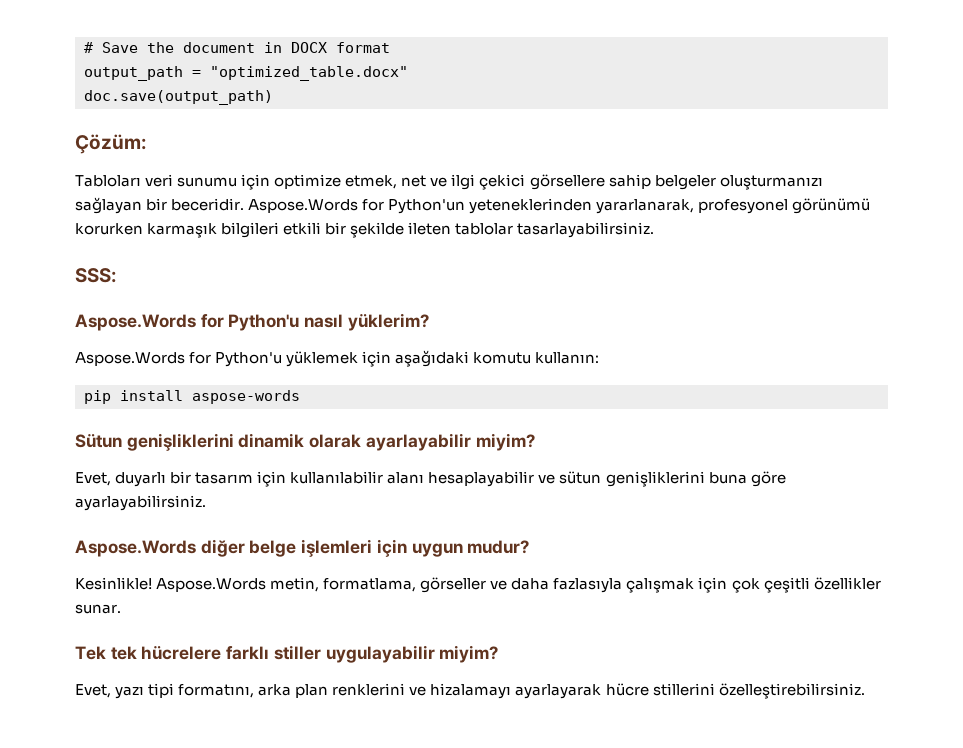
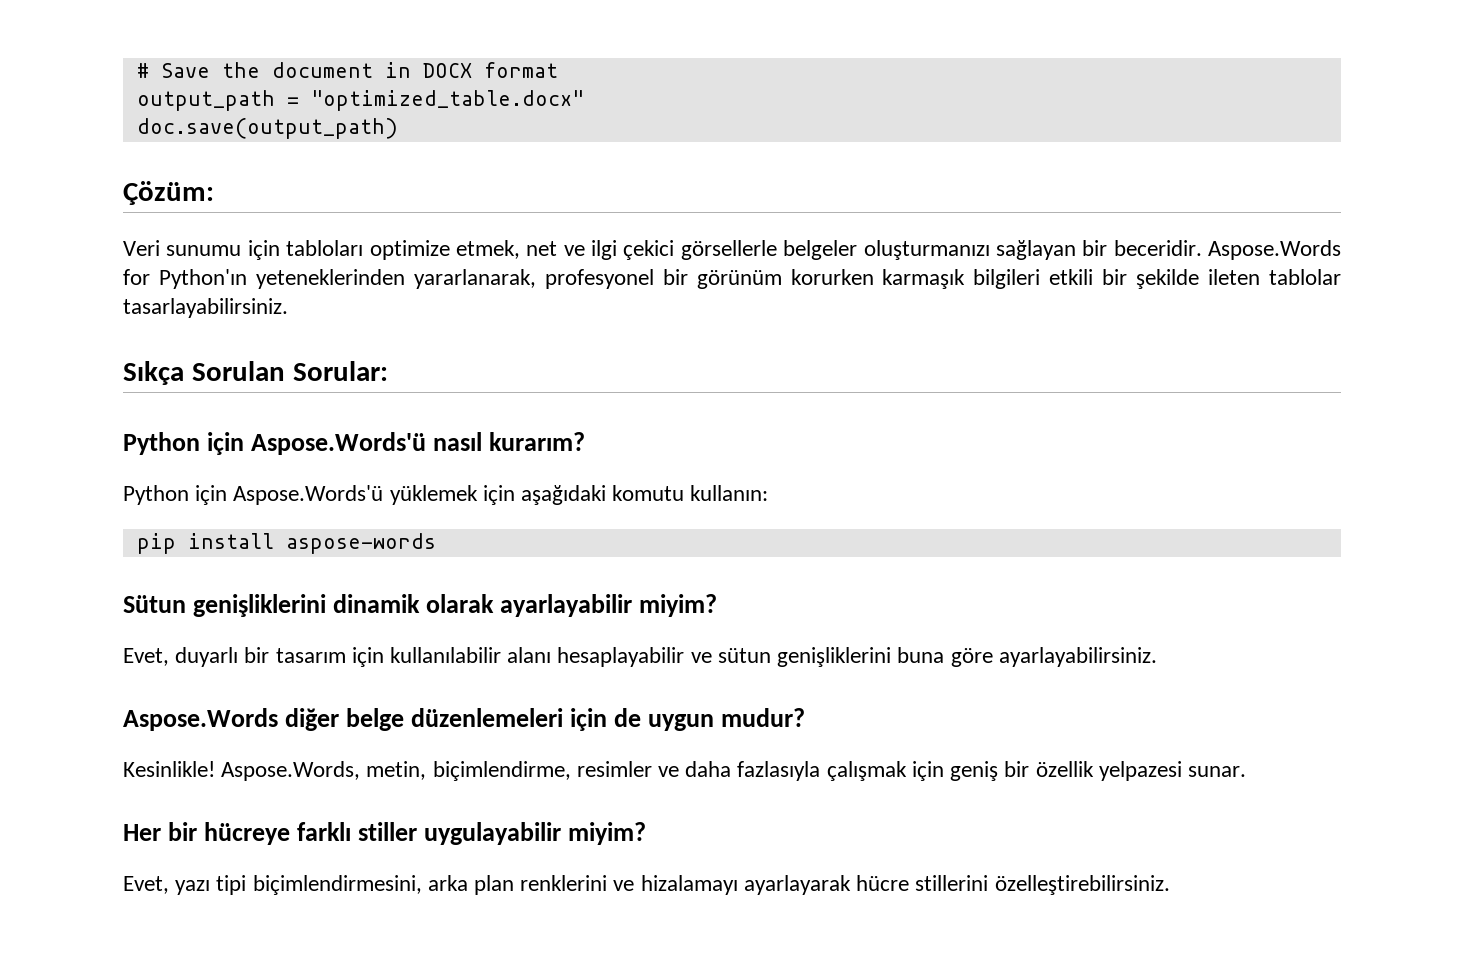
[75,174,174,187] Tabloları veri -> [123,240,160,256] Veri
(271, 182) none -> [286,240,364,256] tabloları
[529,174,651,190] görsellere sahip -> [680,240,777,260] görsellerle
[388,199,466,214] Python'un -> [158,269,247,289] Python'ın
[792,198,871,214] görünümü -> [662,269,782,289] bir görünüm
[75,268,117,283] [75,313,429,331] [75,352,283,367] SSS: // Aspose.Words for Python'u nasıl yüklerim? // Aspose.Words for Python'u -> [123,361,388,385] [123,432,586,455] [123,485,384,505] Sıkça Sorulan Sorular: // Python için Aspose.Words'ü nasıl kurarım? // Python için Aspose.Words'ü
[301,539,407,557] işlemleri için -> [411,708,642,731] düzenlemeleri için de
[156,577,487,593] Aspose.Words metin, formatlama, görseller -> [221,761,652,781] Aspose.Words, metin, biçimlendirme, resimler
[731,577,881,593] [75,604,121,614] [75,646,222,660] çok çeşitli özellikler sunar. // Tek tek hücrelere -> [950,761,1246,781] [123,822,291,845] geniş bir özellik yelpazesi sunar. // Her bir hücreye
[178,684,255,698] formatını, -> [252,875,422,895] biçimlendirmesini,

